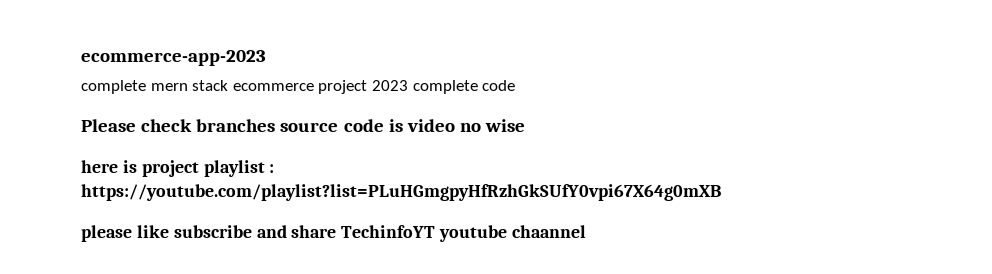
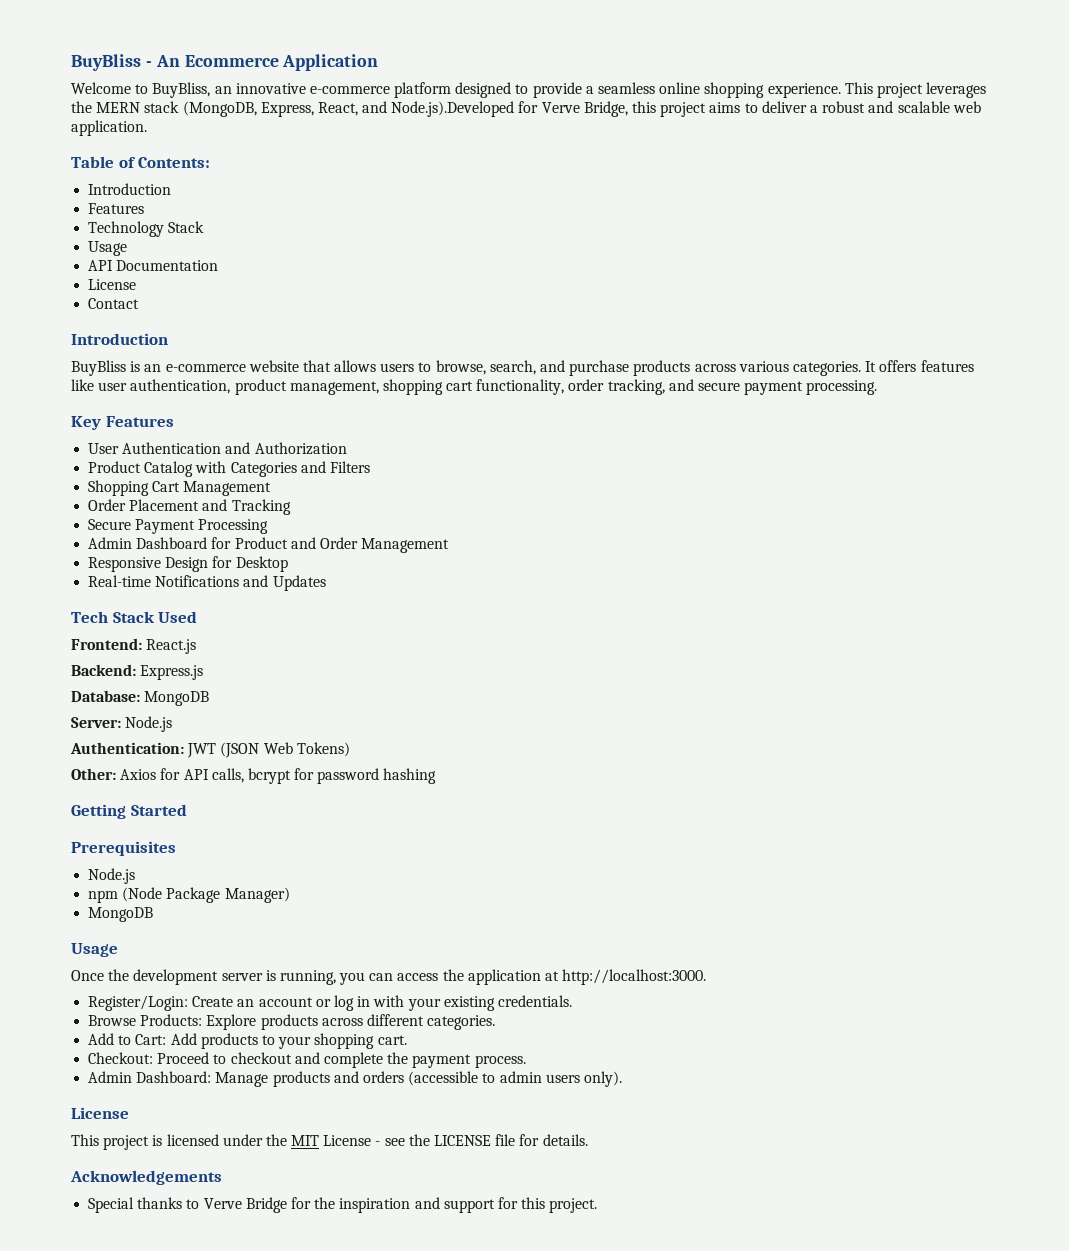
[81,50,266,66] [81,80,516,94] [81,119,526,132] [81,160,275,177] [81,184,721,201] [81,225,587,242] ecommerce-app-2023 // complete mern stack ecommerce project 2023 complete code // Please check branches source code is video no wise // here is project playlist : https://youtube.com/playlist?list=PLuHGmgpyHfRzhGkSUfY0vpi67X64g0mXB // please like subscribe and share TechinfoYT youtube chaannel -> [71,54,379,71] [71,82,987,98] [71,101,981,117] [71,120,147,136] [71,156,211,168] [88,183,172,195] [88,203,145,214] [88,221,205,237] [88,241,128,256] [88,260,219,271] [88,279,137,290] [88,298,140,309] [71,333,168,345] [71,360,974,376] [71,379,878,395] [71,416,174,430] [88,442,347,455] [88,461,370,477] [88,480,272,496] [88,499,291,515] [88,519,269,534] [88,537,450,553] [88,556,288,572] [88,575,326,591] [71,611,198,623] [71,638,197,654] [71,664,204,680] [71,690,210,706] [71,716,173,732] [70,742,350,758] [71,768,437,784] [71,804,187,819] [71,841,176,856] [88,868,136,884] [88,887,290,903] [88,907,154,922] [71,943,118,957] [71,969,707,985] [88,995,572,1011] [88,1014,496,1030] [88,1033,407,1049] [88,1052,526,1068] [88,1071,622,1087] [71,1107,129,1119] [71,1134,588,1150] [70,1170,222,1185] [88,1197,598,1213] BuyBliss - An Ecommerce Application // Welcome to BuyBliss, an innovative e-commerce platform designed to provide a seamless online shopping experience. This project leverages the MERN stack (MongoDB, Express, React, and Node.js).Developed for Verve Bridge, this project aims to deliver a robust and scalable web application. // Table of Contents: // Introduction // Features // Technology Stack // Usage // API Documentation // License // Contact // Introduction // BuyBliss is an e-commerce website that allows users to browse, search, and purchase products across various categories. It offers features like user authentication, product management, shopping cart functionality, order tracking, and secure payment processing. // Key Features // User Authentication and Authorization // Product Catalog with Categories and Filters // Shopping Cart Management // Order Placement and Tracking // Secure Payment Processing // Admin Dashboard for Product and Order Management // Responsive Design for Desktop // Real-time Notifications and Updates // Tech Stack Used // Frontend: React.js // Backend: Express.js // Database: MongoDB // Server: Node.js // Authentication: JWT (JSON Web Tokens) // Other: Axios for API calls, bcrypt for password hashing // Getting Started // Prerequisites // Node.js // npm (Node Package Manager) // MongoDB // Usage // Once the development server is running, you can access the application at http://localhost:3000. // Register/Login: Create an account or log in with your existing credentials. // Browse Products: Explore products across different categories. // Add to Cart: Add products to your shopping cart. // Checkout: Proceed to checkout and complete the payment process. // Admin Dashboard: Manage products and orders (accessible to admin users only). // License // This project is licensed under the MIT License - see the LICENSE file for details. // Acknowledgements // Special thanks to Verve Bridge for the inspiration and support for this project.

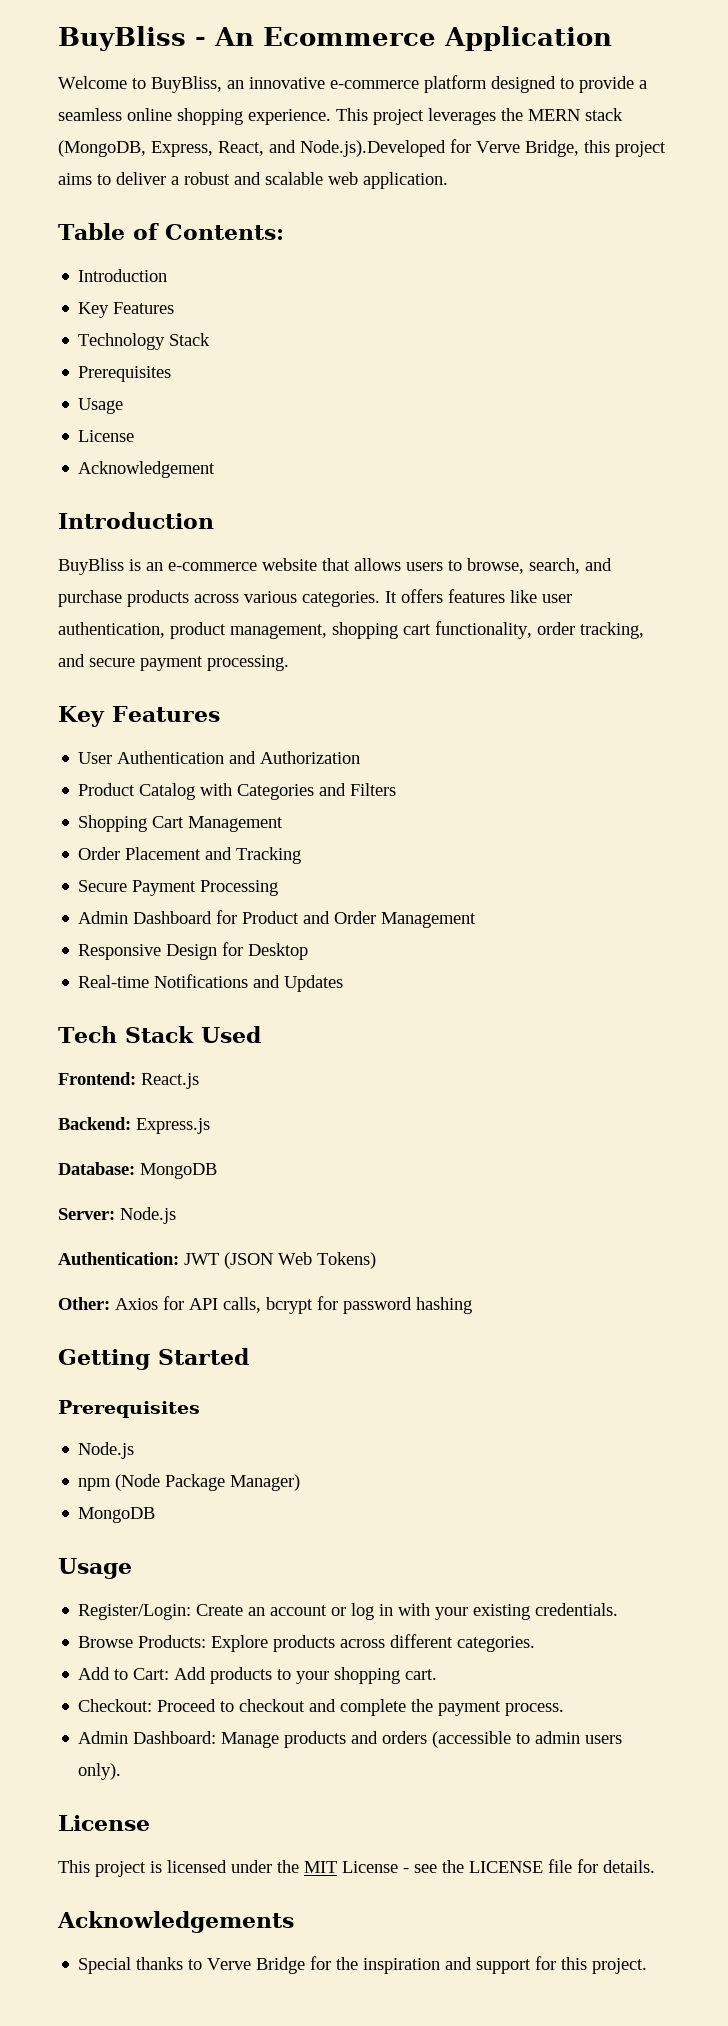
(172, 189) none -> [78,302,110,318] Key
[88,241,128,256] [88,260,219,271] [88,279,137,290] [88,298,140,309] // Usage // API Documentation // License // Contact -> [78,366,172,382] [78,398,124,414] [78,430,135,442] [78,461,216,478] // Prerequisites // Usage // License // Acknowledgement
[71,969,707,985] // Once the development server is running, you can access the application at http://localhost:3000. -> (132, 1568) none

